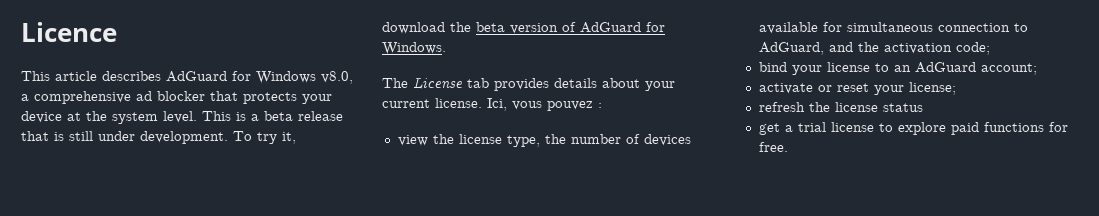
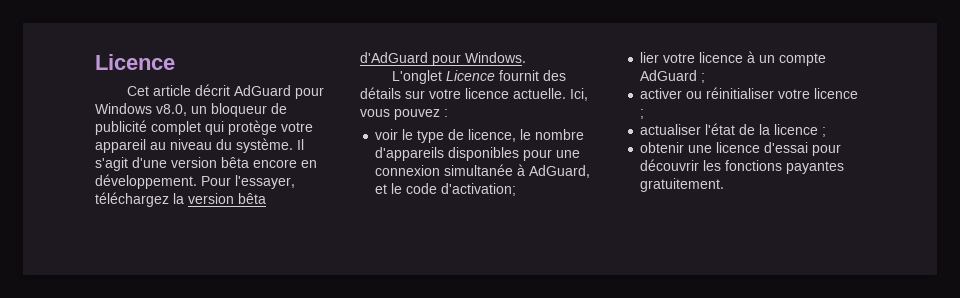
[21,71,353,84] [21,91,332,104] [21,111,343,124] [21,131,296,144] [382,22,665,34] [382,42,446,55] [382,78,675,91] [382,98,602,111] [397,134,691,147] [758,22,1028,34] [758,42,990,55] [758,62,1037,75] [758,82,956,95] [758,102,923,112] [758,122,1068,135] [758,142,788,152] This article describes AdGuard for Windows v8.0, a comprehensive ad blocker that protects your device at the system level. This is a beta release that is still under development. To try it, download the beta version of AdGuard for Windows. // The License tab provides details about your current license. Ici, vous pouvez : // view the license type, the number of devices available for simultaneous connection to AdGuard, and the activation code; // bind your license to an AdGuard account; // activate or reset your license; // refresh the license status // get a trial license to explore paid functions for free. -> [127,84,325,99] [95,103,287,117] [95,120,313,135] [95,138,304,153] [95,157,317,171] [95,174,295,189] [95,192,266,207] [360,52,526,66] [392,70,567,84] [360,87,588,101] [360,109,448,120] [375,129,585,143] [375,147,581,161] [375,164,591,178] [375,183,517,196] [640,51,827,66] [640,70,706,83] [640,87,859,99] [640,109,645,119] [640,123,827,137] [640,142,842,156] [640,159,845,174] [640,178,725,192] Cet article décrit AdGuard pour Windows v8.0, un bloqueur de publicité complet qui protège votre appareil au niveau du système. Il s'agit d'une version bêta encore en développement. Pour l'essayer, téléchargez la version bêta d'AdGuard pour Windows. // L'onglet Licence fournit des détails sur votre licence actuelle. Ici, vous pouvez : // voir le type de licence, le nombre d'appareils disponibles pour une connexion simultanée à AdGuard, et le code d'activation; // lier votre licence à un compte AdGuard ; // activer ou réinitialiser votre licence ; // actualiser l'état de la licence ; // obtenir une licence d'essai pour découvrir les fonctions payantes gratuitement.

